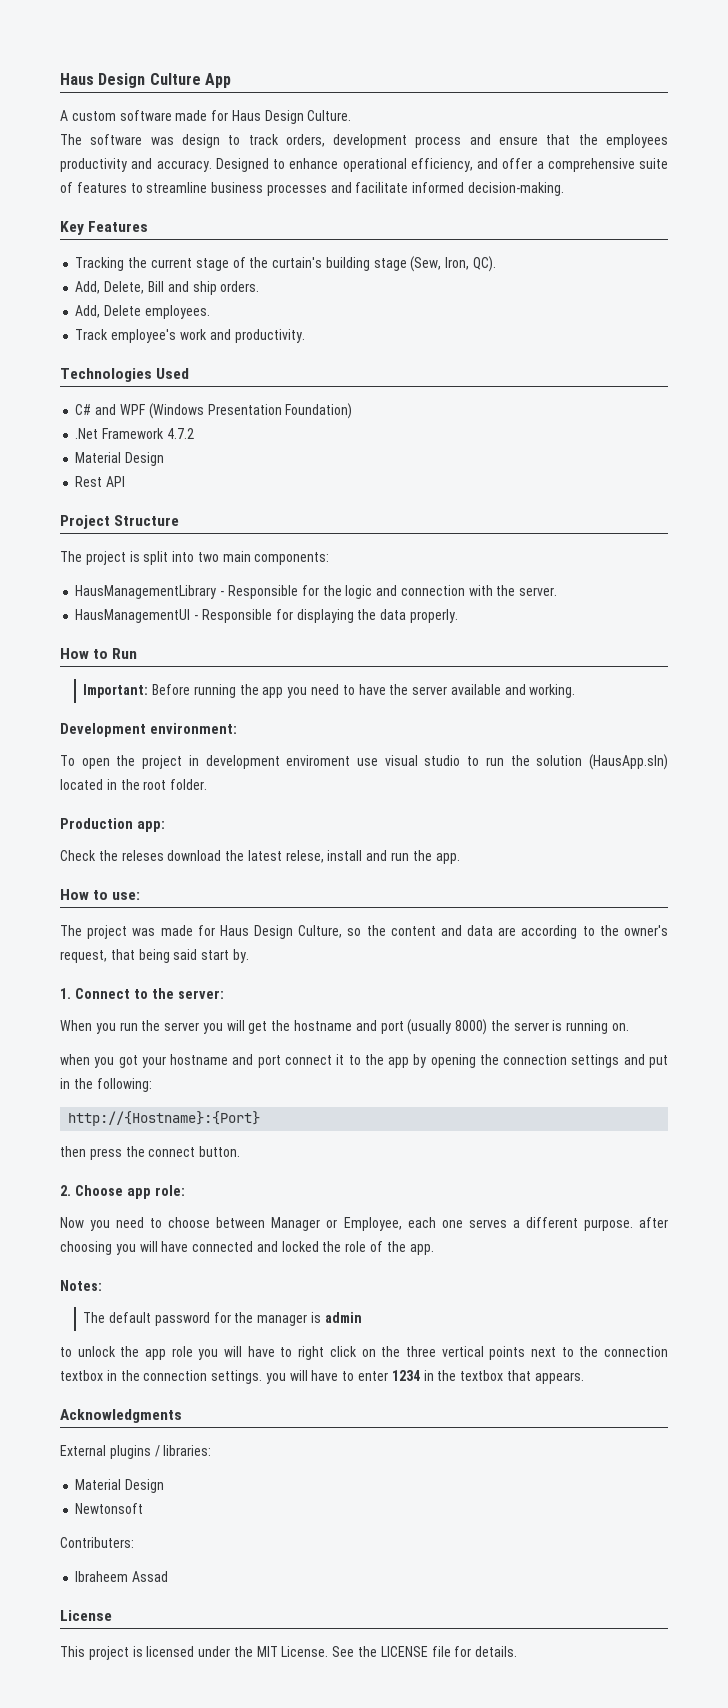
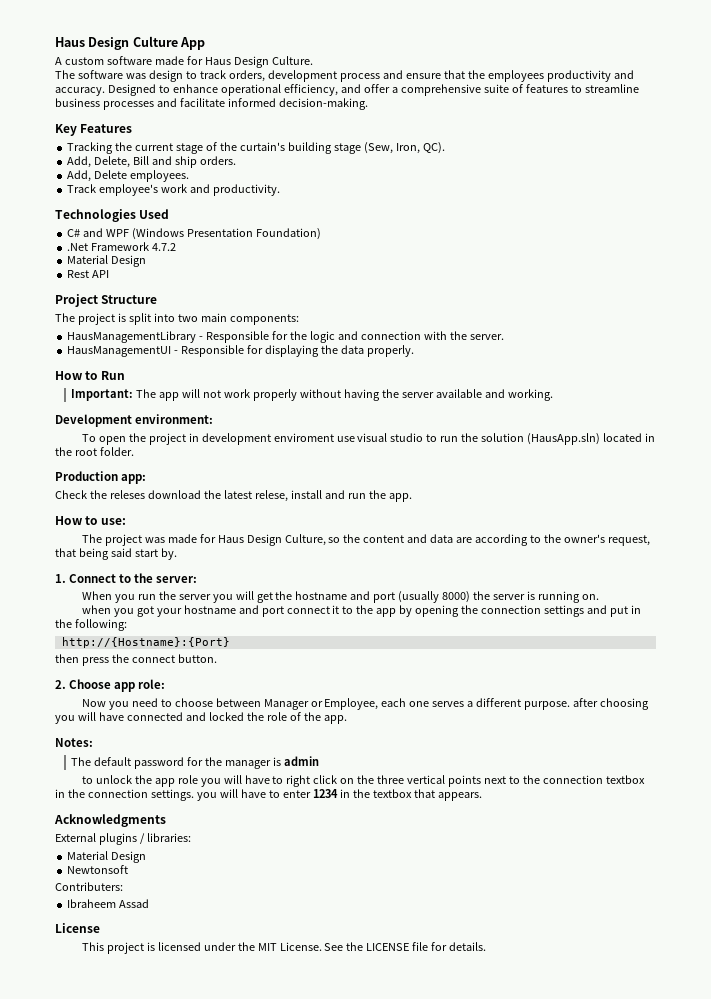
[152,684,386,698] Before running the app you need to have -> [136,389,381,401] The app will not work properly without having

